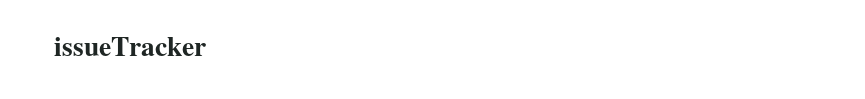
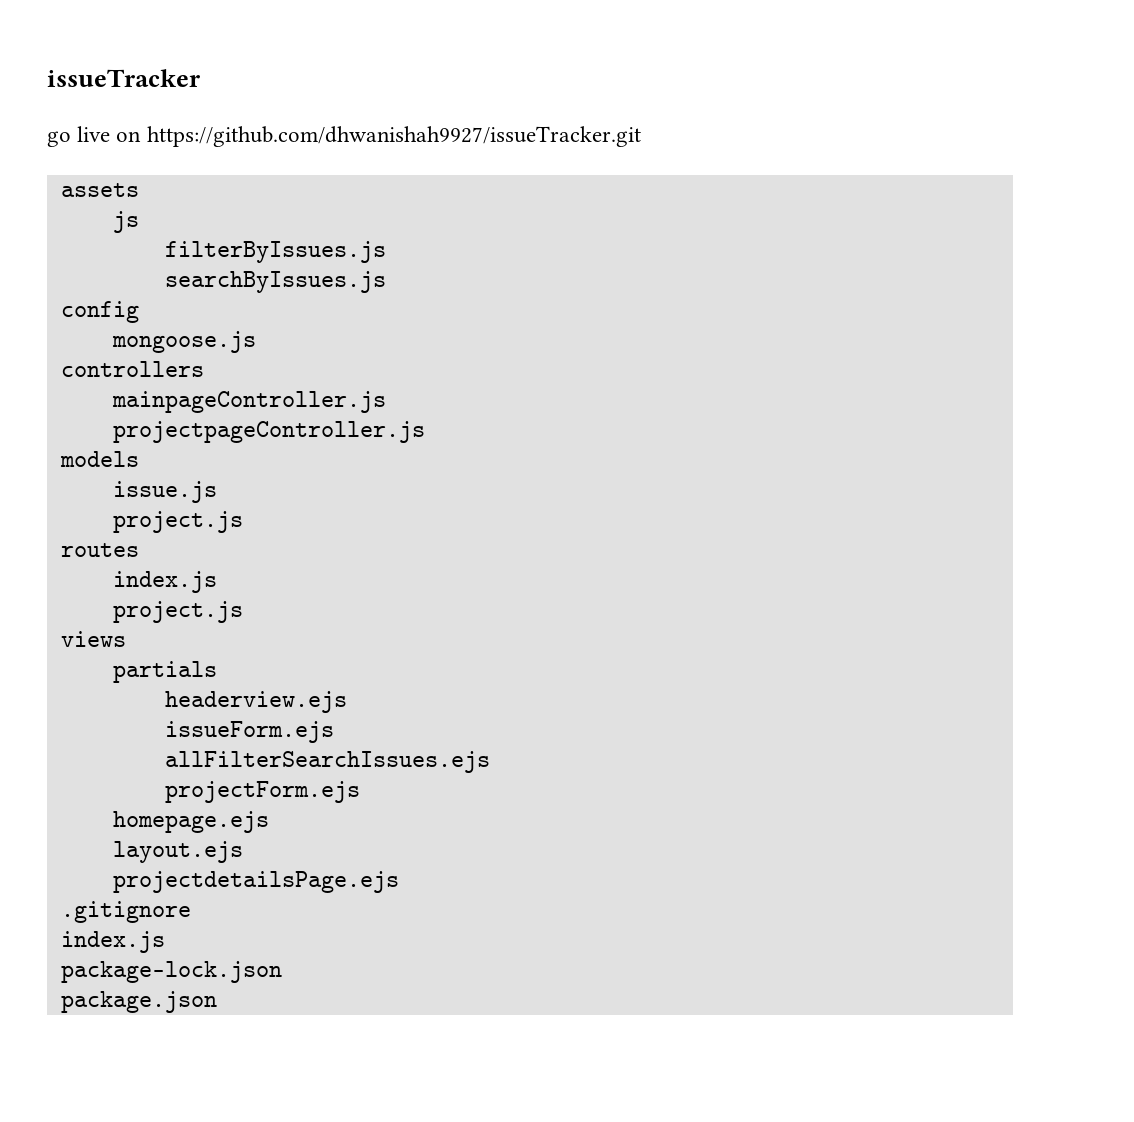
(206, 46) none -> [47,126,641,147] [60,183,139,197] [112,211,139,233] [164,241,386,263] [164,271,386,293] [60,301,139,323] [111,331,256,353] [60,361,204,377] [111,391,386,413] [112,421,425,443] [59,451,139,467] [112,481,217,503] [112,511,243,533] [60,543,139,557] [112,571,217,593] [112,601,243,623] [60,631,126,647] [112,661,217,683] [164,691,347,713] [164,721,334,743] [164,751,490,773] [164,781,360,803] [112,811,269,833] [112,841,243,863] [112,871,399,893] [60,901,191,923] [60,931,165,953] [60,961,282,983] [60,991,217,1013] // go live on https://github.com/dhwanishah9927/issueTracker.git // assets // js // filterByIssues.js // searchByIssues.js // config // mongoose.js // controllers // mainpageController.js // projectpageController.js // models // issue.js // project.js // routes // index.js // project.js // views // partials // headerview.ejs // issueForm.ejs // allFilterSearchIssues.ejs // projectForm.ejs // homepage.ejs // layout.ejs // projectdetailsPage.ejs // .gitignore // index.js // package-lock.json // package.json

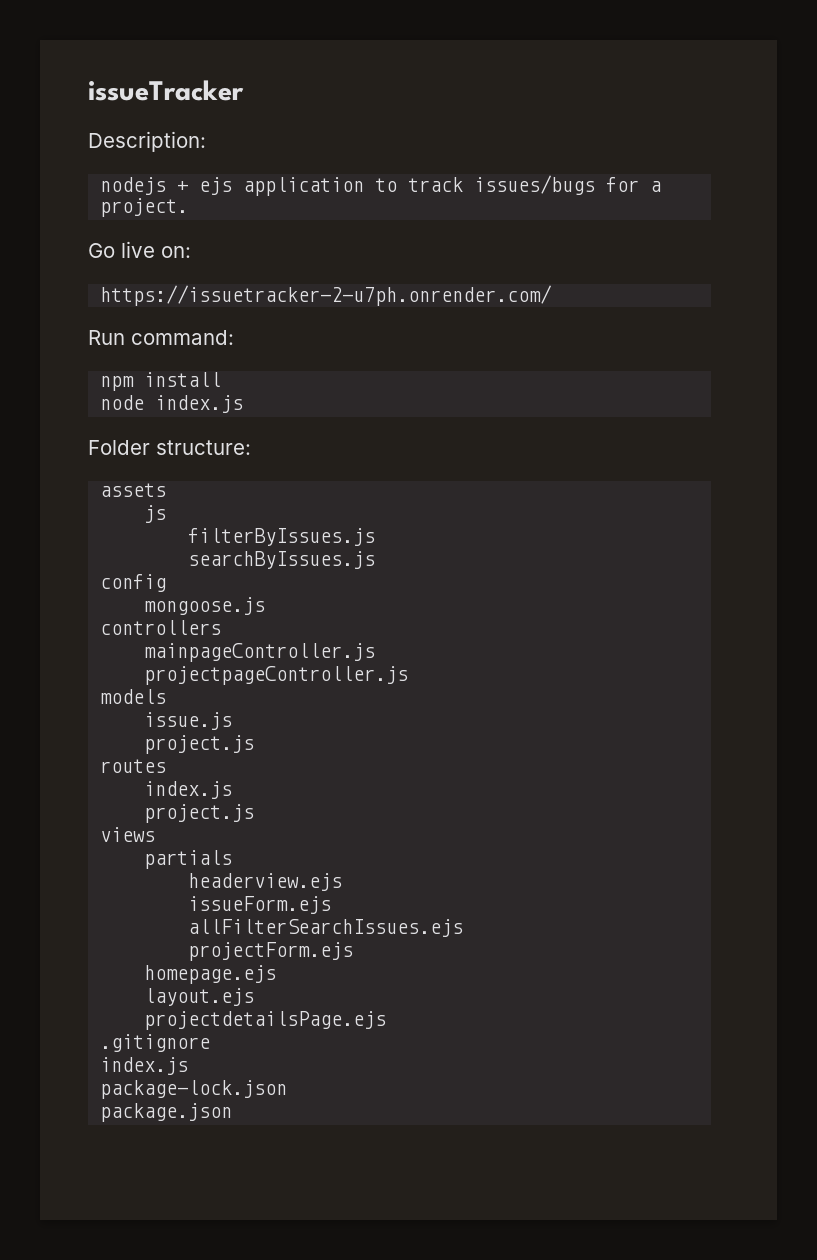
[47,126,641,147] go live on https://github.com/dhwanishah9927/issueTracker.git -> [88,131,206,152] [100,175,662,196] [100,198,189,217] [88,241,191,258] [100,285,553,306] [88,330,234,345] [100,372,222,391] [100,395,244,413] [88,440,251,455] Description: // nodejs + ejs application to track issues/bugs for a project. // Go live on: // https://issuetracker-2-u7ph.onrender.com/ // Run command: // npm install // node index.js // Folder structure:

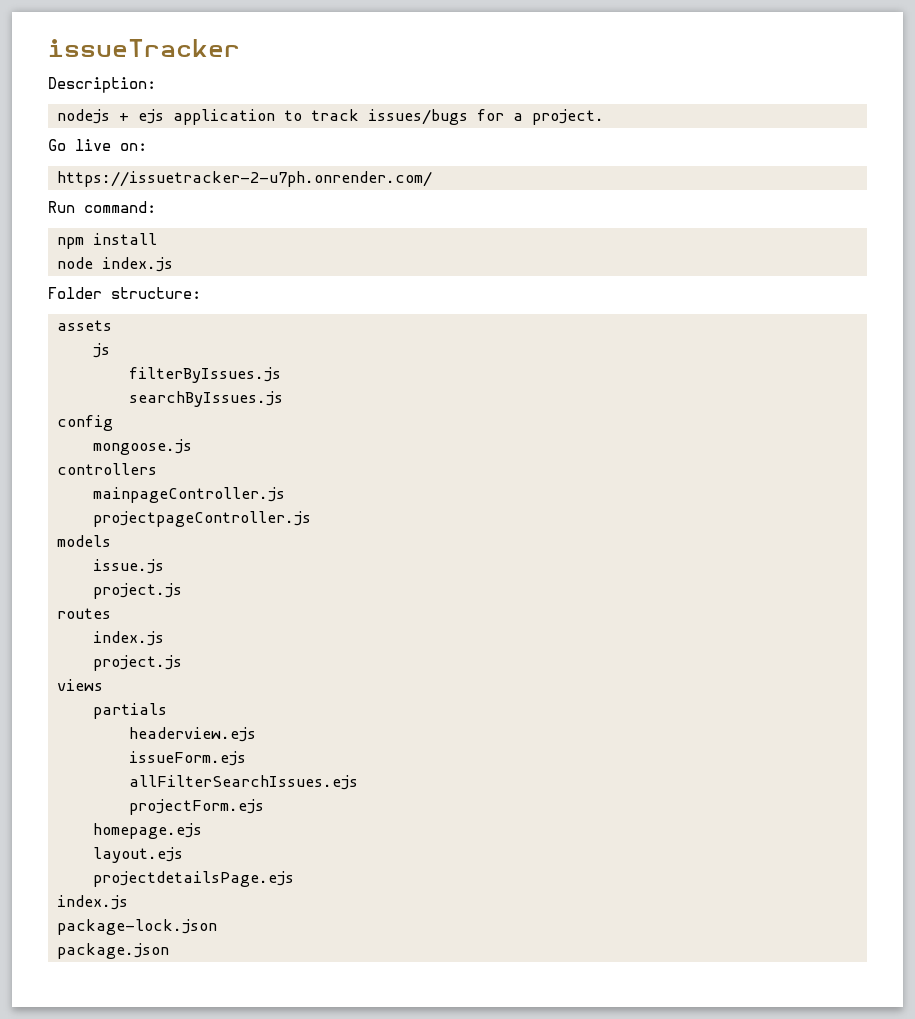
[100,1034,211,1052] // .gitignore -> (294, 879) none

